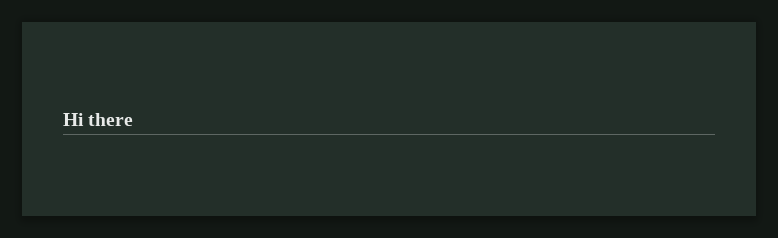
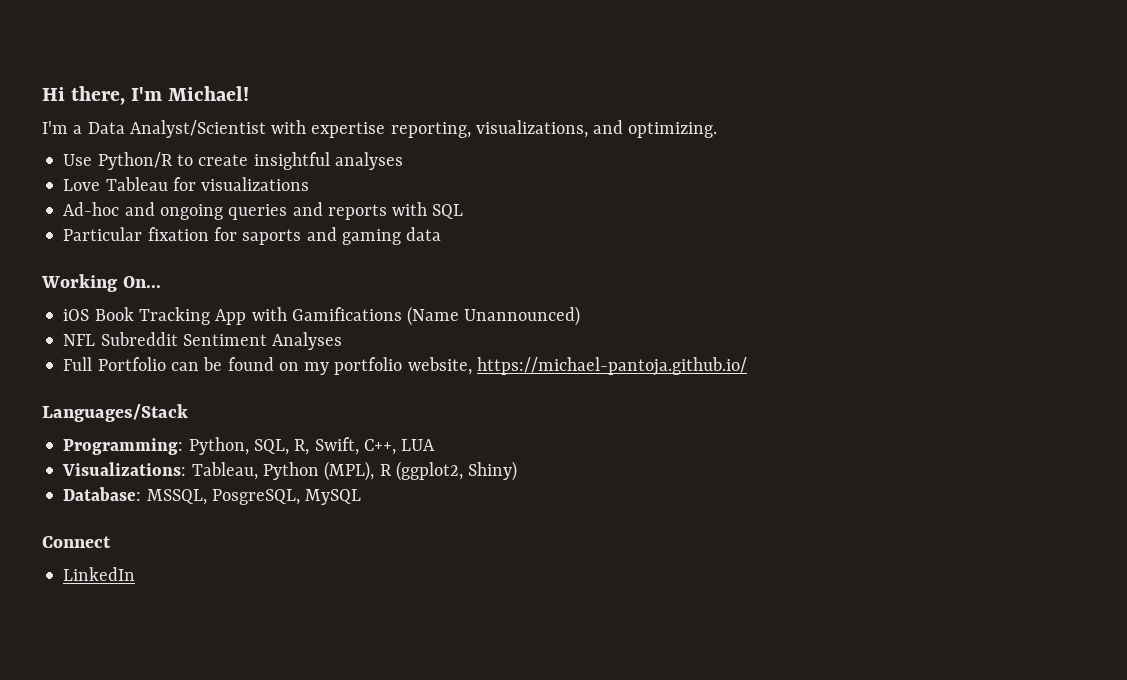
[88,113,134,126] there -> [71,86,250,105] [42,120,718,138] [63,152,403,170] [63,177,310,191] [63,202,464,220] [63,227,442,245] [41,274,161,292] [63,306,581,326] [63,332,343,350] [63,357,747,376] [42,404,188,422] [63,437,436,455] [62,461,518,481] [63,487,362,505] [42,536,111,548] [63,567,136,581] there, I'm Michael! // I'm a Data Analyst/Scientist with expertise reporting, visualizations, and optimizing. // Use Python/R to create insightful analyses // Love Tableau for visualizations // Ad-hoc and ongoing queries and reports with SQL // Particular fixation for saports and gaming data // Working On... // iOS Book Tracking App with Gamifications (Name Unannounced) // NFL Subreddit Sentiment Analyses // Full Portfolio can be found on my portfolio website, https://michael-pantoja.github.io/ // Languages/Stack // Programming: Python, SQL, R, Swift, C++, LUA // Visualizations: Tableau, Python (MPL), R (ggplot2, Shiny) // Database: MSSQL, PosgreSQL, MySQL // Connect // LinkedIn

